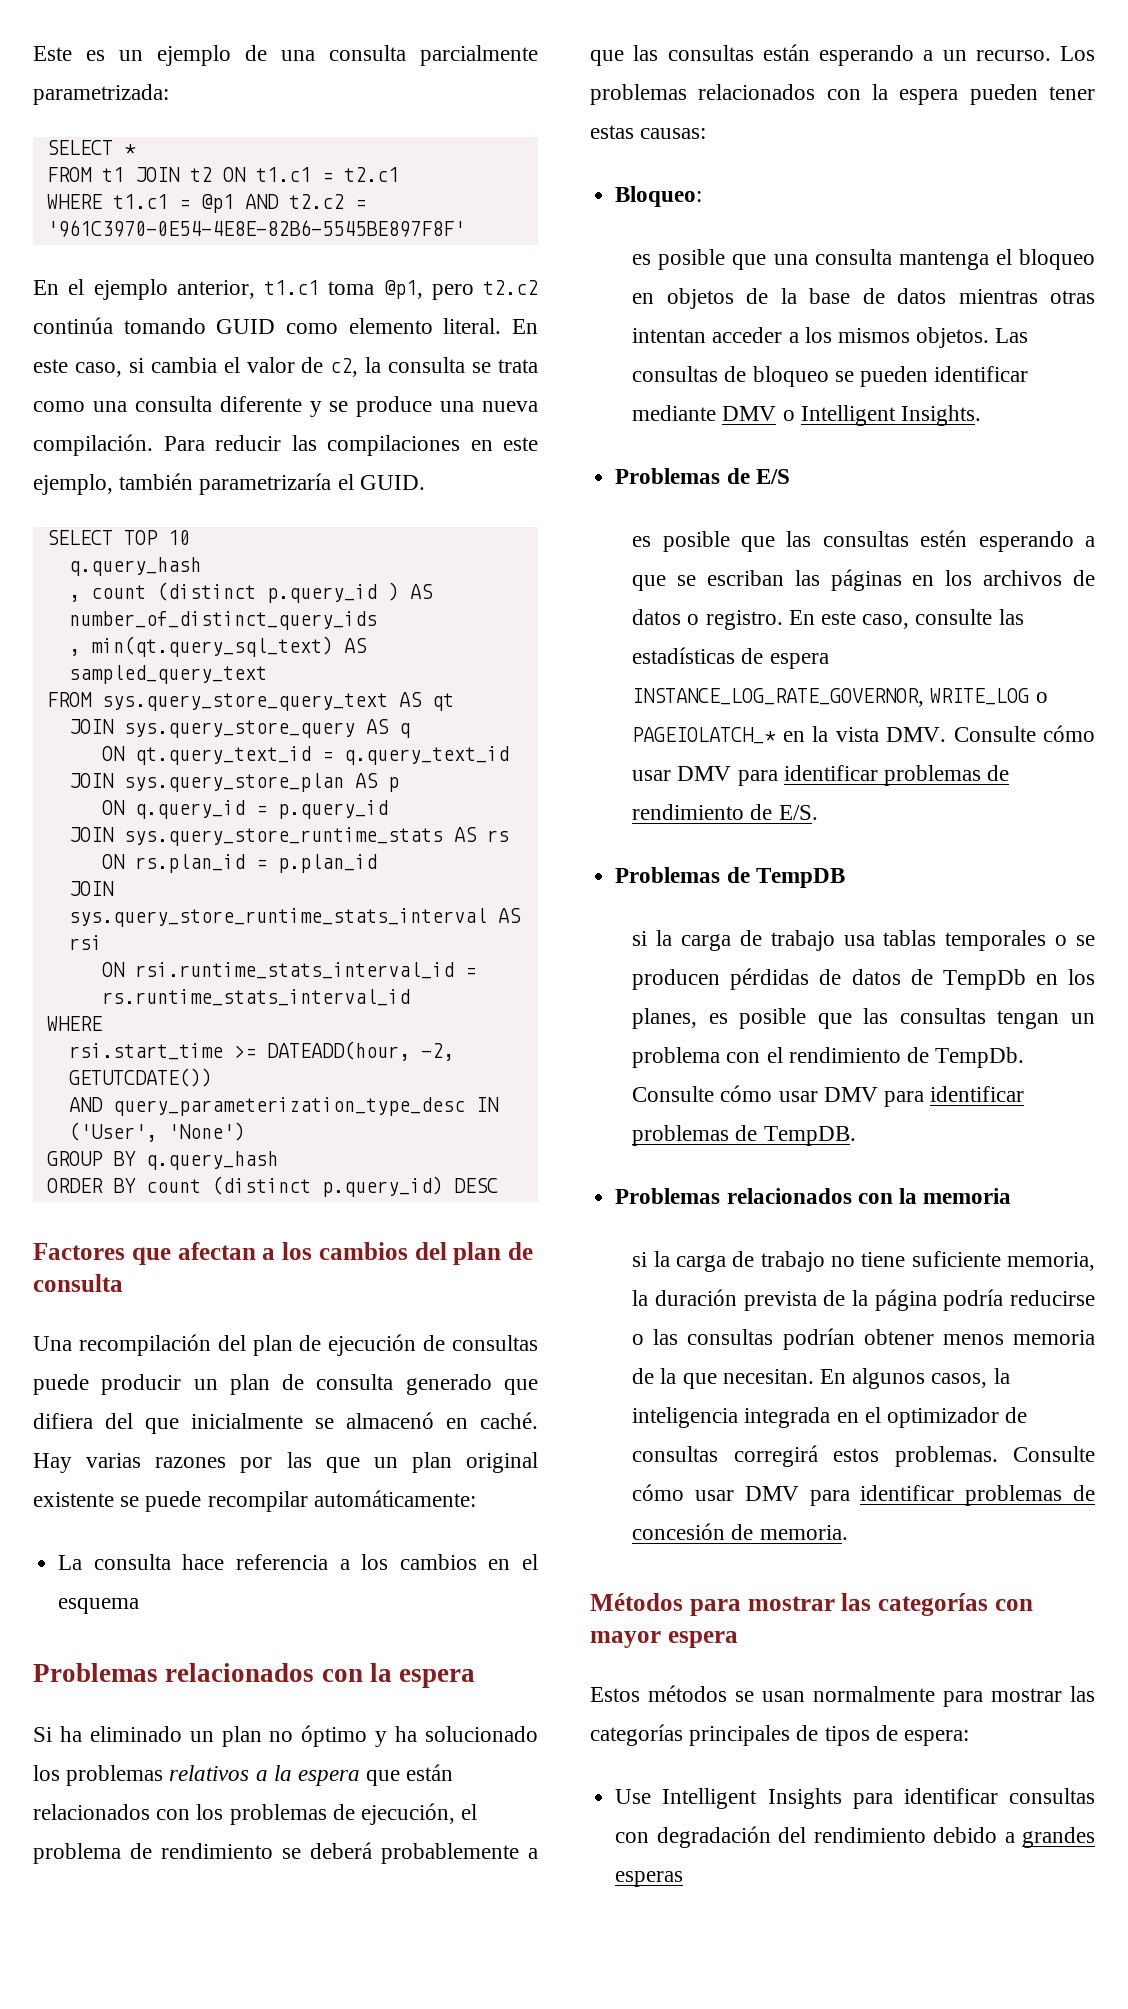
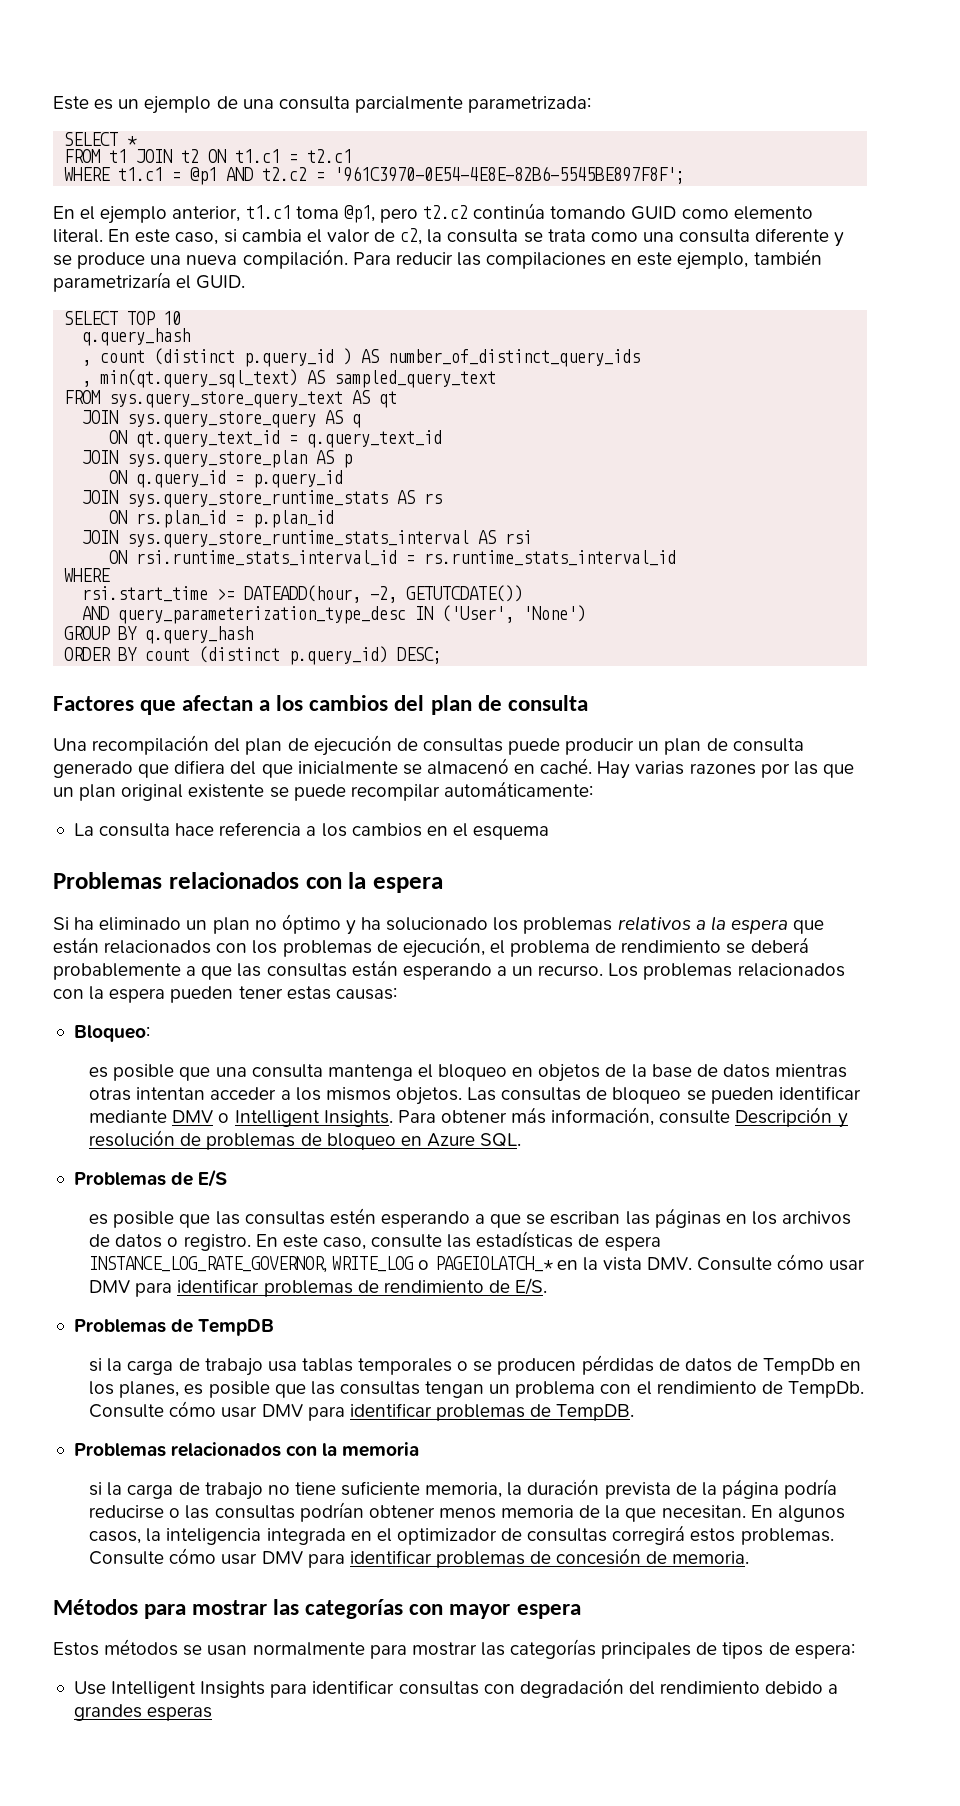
[46,220,465,237] '961C3970-0E54-4E8E-82B6-5545BE897F8F' -> [334,166,686,184] '961C3970-0E54-4E8E-82B6-5545BE897F8F';
[453,1178,498,1193] DESC -> [397,647,443,664] DESC;
(982, 415) none -> [397,1107,848,1128] [89,1130,522,1150] Para obtener más información, consulte Descripción y resolución de problemas de bloqueo en Azure SQL.

